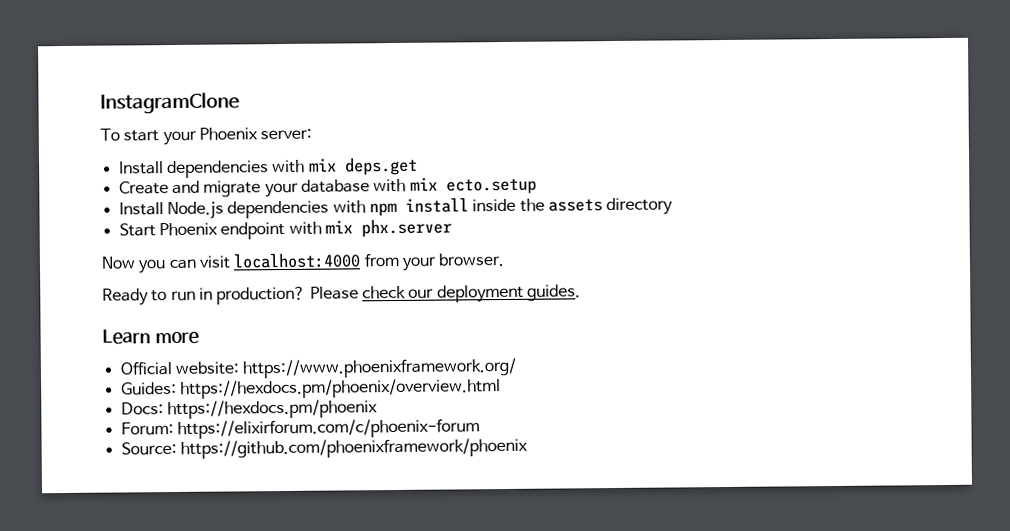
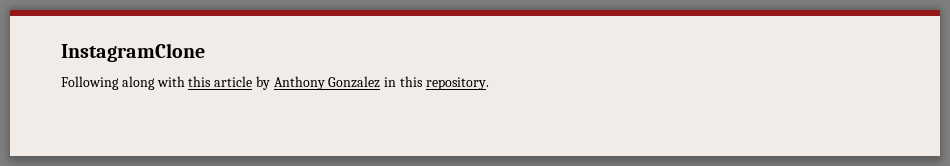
[100,127,313,146] [118,156,418,179] [118,177,537,198] [118,197,674,220] [118,218,452,240] [101,252,506,274] [102,284,581,306] [102,329,199,345] [119,357,518,379] [120,378,501,399] [120,399,378,420] [120,418,480,439] [120,437,528,459] To start your Phoenix server: // Install dependencies with mix deps.get // Create and migrate your database with mix ecto.setup // Install Node.js dependencies with npm install inside the assets directory // Start Phoenix endpoint with mix phx.server // Now you can visit localhost:4000 from your browser. // Ready to run in production? Please check our deployment guides. // Learn more // Official website: https://www.phoenixframework.org/ // Guides: https://hexdocs.pm/phoenix/overview.html // Docs: https://hexdocs.pm/phoenix // Forum: https://elixirforum.com/c/phoenix-forum // Source: https://github.com/phoenixframework/phoenix -> [61,76,489,90] Following along with this article by Anthony Gonzalez in this repository.

